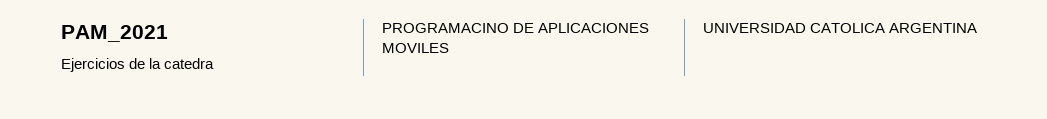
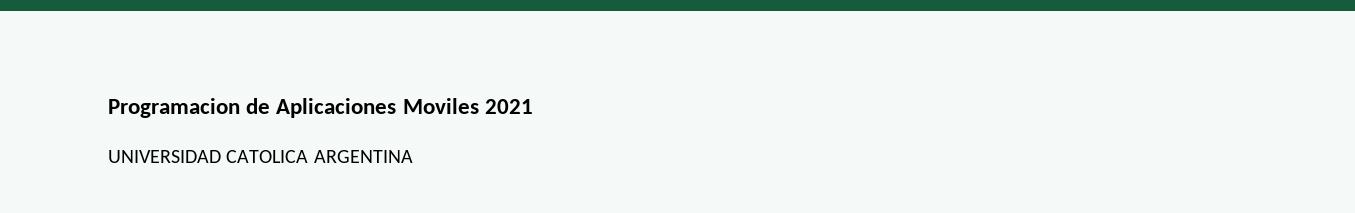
[61,25,168,42] [61,58,215,72] [382,23,650,33] [382,43,449,53] PAM_2021 // Ejercicios de la catedra PROGRAMACINO DE APLICACIONES MOVILES -> [108,98,533,118] Programacion de Aplicaciones Moviles 2021

